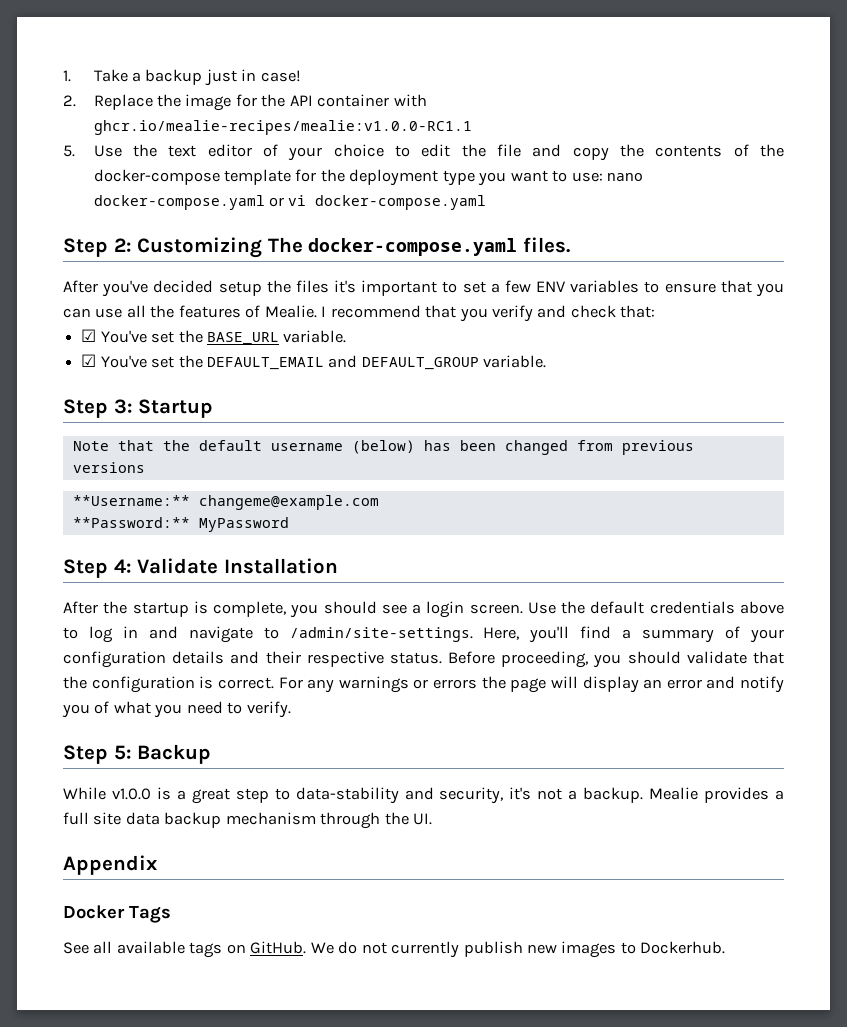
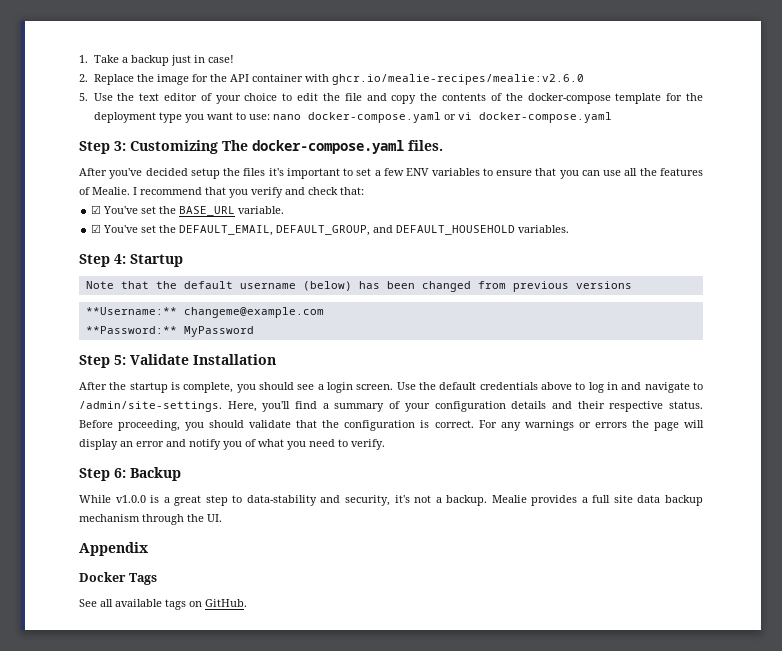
[93,120,472,135] ghcr.io/mealie-recipes/mealie:v1.0.0-RC1.1 -> [331,74,584,85] ghcr.io/mealie-recipes/mealie:v2.6.0
[113,238,132,252] 2: -> [114,141,126,151] 3:
[206,355,547,370] [63,399,133,418] DEFAULT_EMAIL and DEFAULT_GROUP variable. // Step 3: -> [179,225,570,236] [79,254,126,267] DEFAULT_EMAIL, DEFAULT_GROUP, and DEFAULT_HOUSEHOLD variables. // Step 4:
[113,559,132,573] 4: -> [114,355,126,365] 5:
[113,745,132,760] 5: -> [114,468,126,478] 6:
[310,941,726,958] We do not currently publish new images to Dockerhub. -> (247, 603) none

